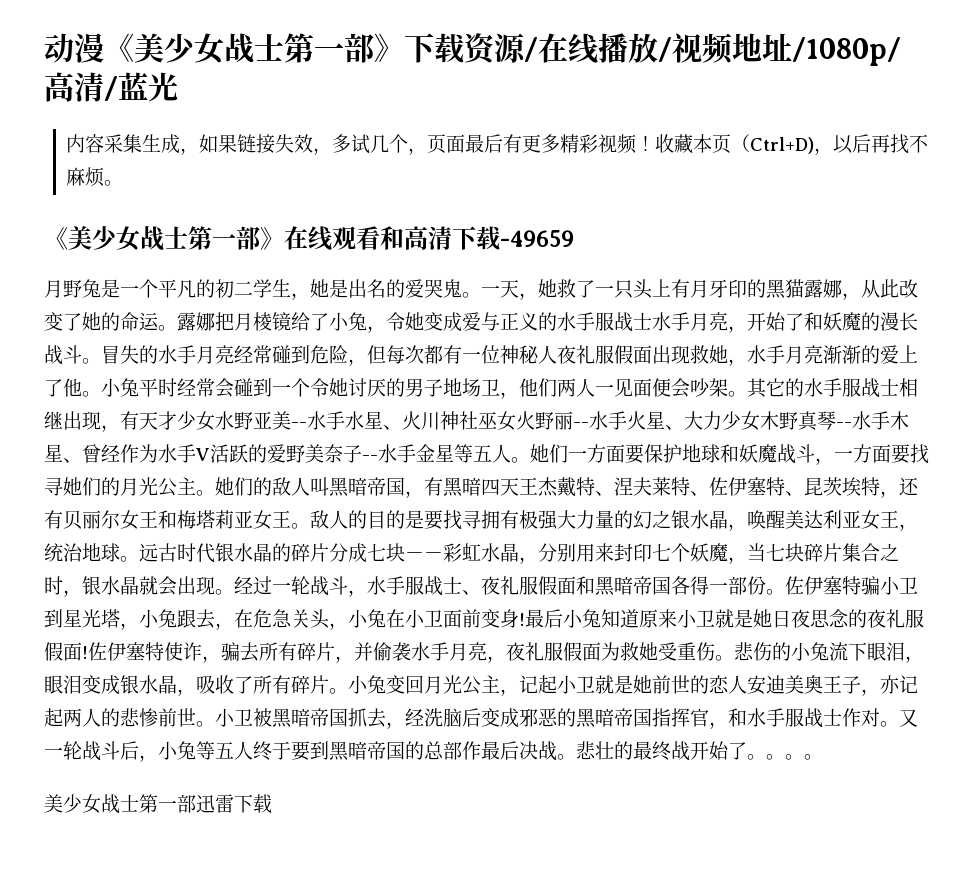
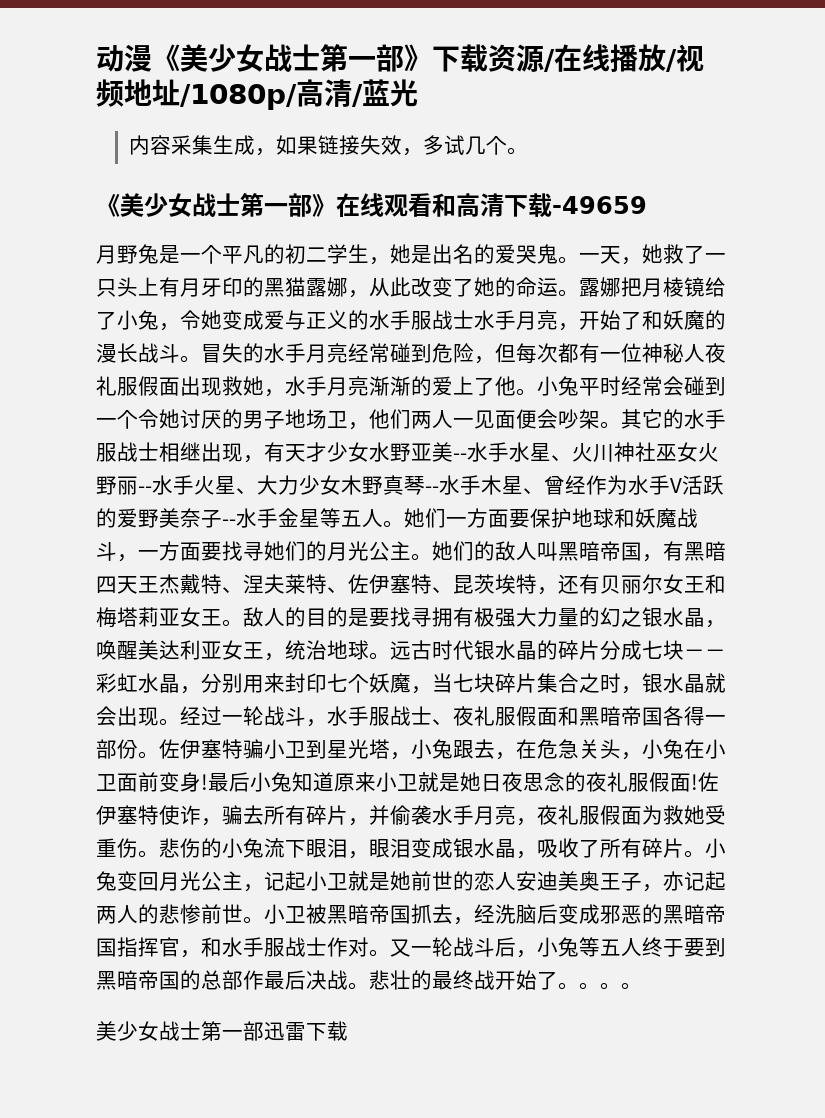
[408,134,929,155] [66,167,105,187] ，页面最后有更多精彩视频！收藏本页（Ctrl+D)，以后再找不麻烦 -> (508, 145) none

